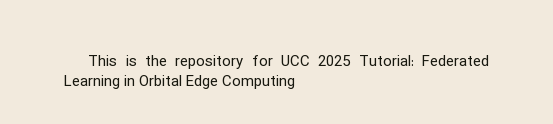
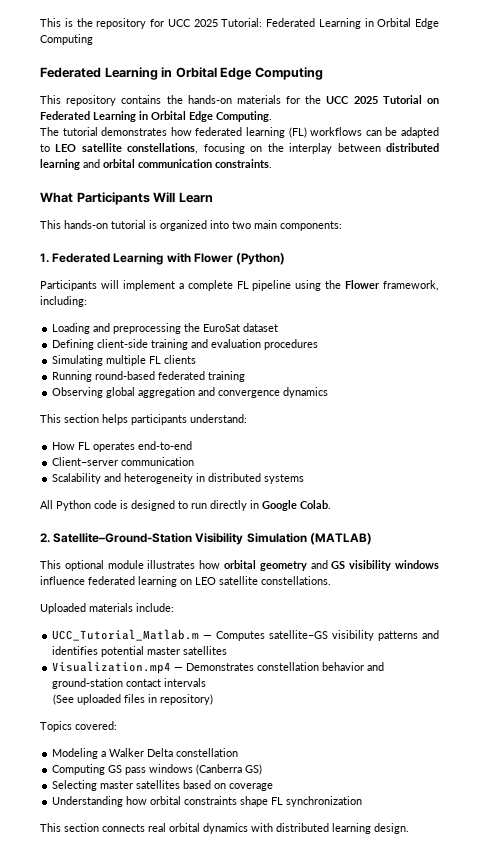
(296, 82) none -> [40,67,323,80] [40,95,440,106] [40,111,272,122] [40,127,440,138] [40,143,440,154] [40,159,272,170] [40,192,213,205] [40,220,342,231] [40,253,286,265] [40,280,439,291] [40,296,87,307] [52,323,279,334] [52,339,319,350] [52,355,197,366] [52,371,246,382] [52,387,329,398] [40,414,247,425] [52,441,193,452] [52,457,195,466] [52,473,305,484] [40,500,331,511] [40,533,372,545] [40,560,440,571] [40,576,331,587] [40,603,174,614] [52,629,439,641] [52,646,228,657] [52,661,385,674] [52,678,207,689] [53,694,214,705] [40,721,117,732] [52,748,239,759] [52,764,263,775] [52,780,274,791] [52,796,363,807] [40,823,409,834] // Federated Learning in Orbital Edge Computing // This repository contains the hands-on materials for the UCC 2025 Tutorial on Federated Learning in Orbital Edge Computing. // The tutorial demonstrates how federated learning (FL) workflows can be adapted to LEO satellite constellations, focusing on the interplay between distributed learning and orbital communication constraints. // What Participants Will Learn // This hands-on tutorial is organized into two main components: // 1. Federated Learning with Flower (Python) // Participants will implement a complete FL pipeline using the Flower framework, including: // Loading and preprocessing the EuroSat dataset // Defining client-side training and evaluation procedures // Simulating multiple FL clients // Running round-based federated training // Observing global aggregation and convergence dynamics // This section helps participants understand: // How FL operates end-to-end // Client–server communication // Scalability and heterogeneity in distributed systems // All Python code is designed to run directly in Google Colab. // 2. Satellite–Ground-Station Visibility Simulation (MATLAB) // This optional module illustrates how orbital geometry and GS visibility windows influence federated learning on LEO satellite constellations. // Uploaded materials include: // UCC_Tutorial_Matlab.m — Computes satellite–GS visibility patterns and identifies potential master satellites // Visualization.mp4 — Demonstrates constellation behavior and ground-station contact intervals // (See uploaded files in repository) // Topics covered: // Modeling a Walker Delta constellation // Computing GS pass windows (Canberra GS) // Selecting master satellites based on coverage // Understanding how orbital constraints shape FL synchronization // This section connects real orbital dynamics with distributed learning design.

